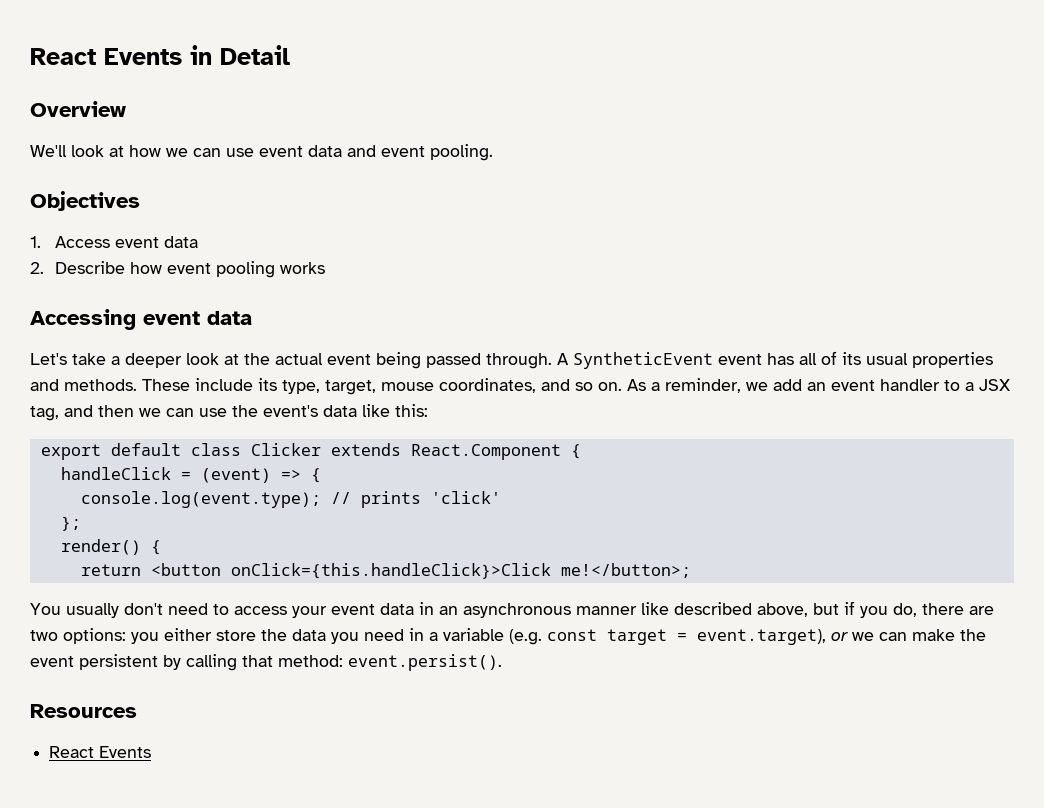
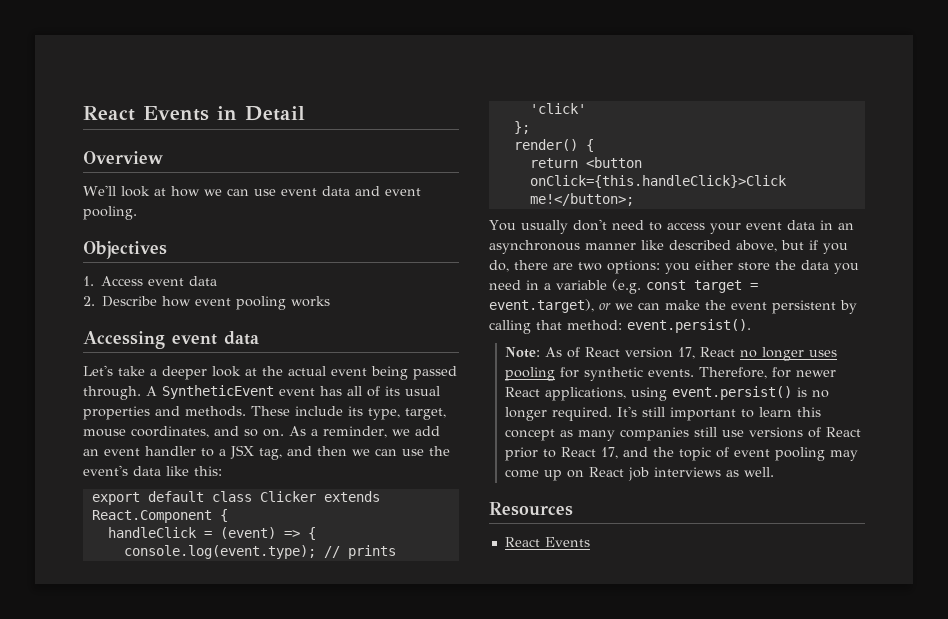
(502, 662) none -> [505,347,838,361] [505,367,837,381] [505,386,830,401] [505,406,822,421] [505,427,862,441] [505,447,859,461] [505,467,775,481] // Note: As of React version 17, React no longer uses pooling for synthetic events. Therefore, for newer React applications, using event.persist() is no longer required. It's still important to learn this concept as many companies still use versions of React prior to React 17, and the topic of event pooling may come up on React job interviews as well.

